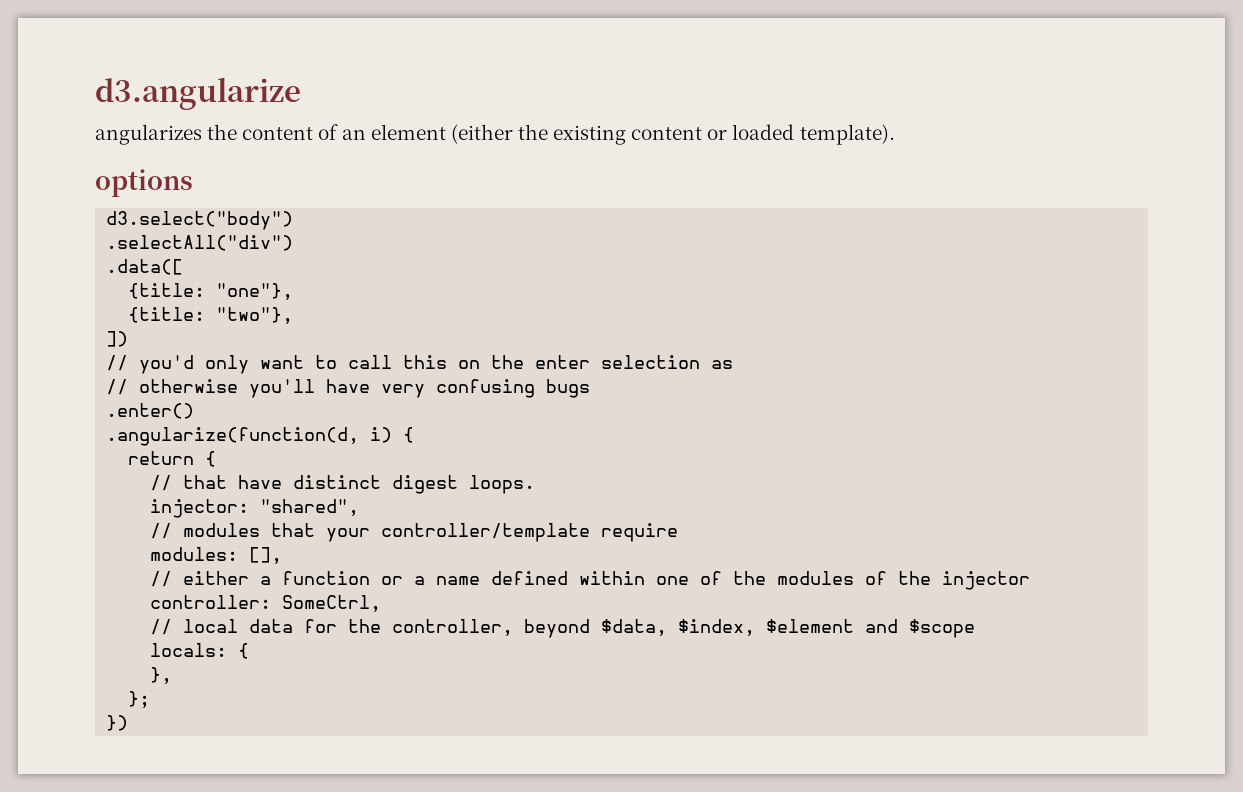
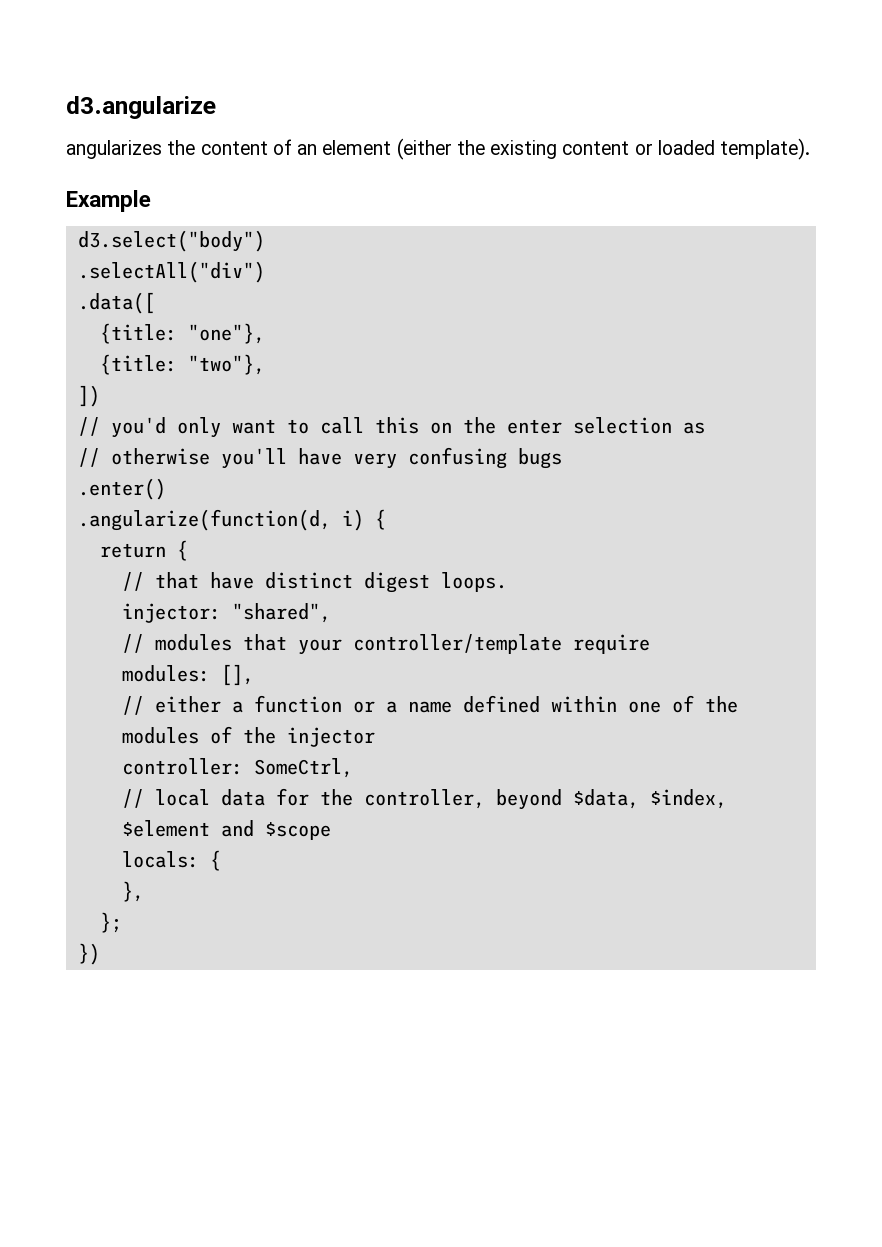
[95,169,193,197] options -> [66,190,151,212] Example

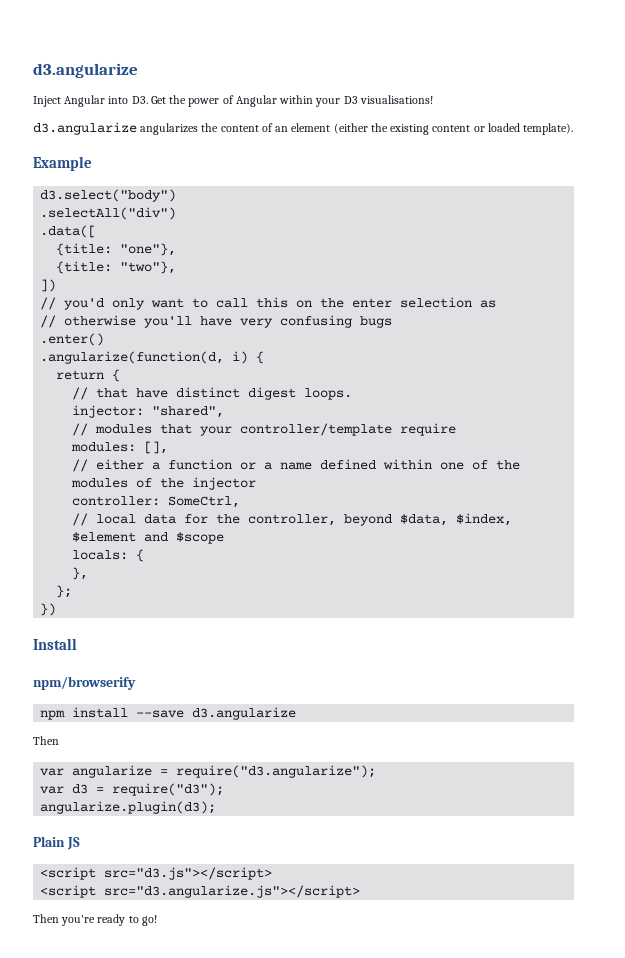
[66,96,216,119] d3.angularize // -> [33,63,138,78] [33,95,433,107] [33,122,137,135] d3.angularize // Inject Angular into D3. Get the power of Angular within your D3 visualisations! // d3.angularize
(100, 954) none -> [33,638,77,650] [33,676,136,690] [40,707,297,720] [33,736,59,745] [40,765,377,778] [40,783,225,796] [40,801,217,814] [33,836,80,850] [40,867,273,880] [40,885,361,898] [33,914,157,926] // Install // npm/browserify // npm install --save d3.angularize // Then // var angularize = require("d3.angularize"); // var d3 = require("d3"); // angularize.plugin(d3); // Plain JS // <script src="d3.js"></script> // <script src="d3.angularize.js"></script> // Then you're ready to go!

